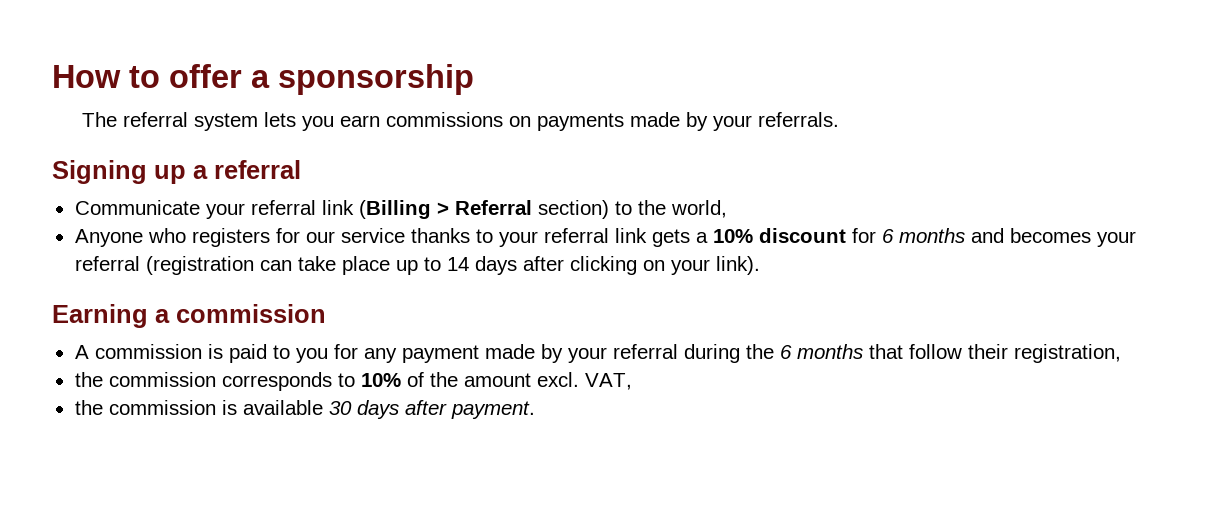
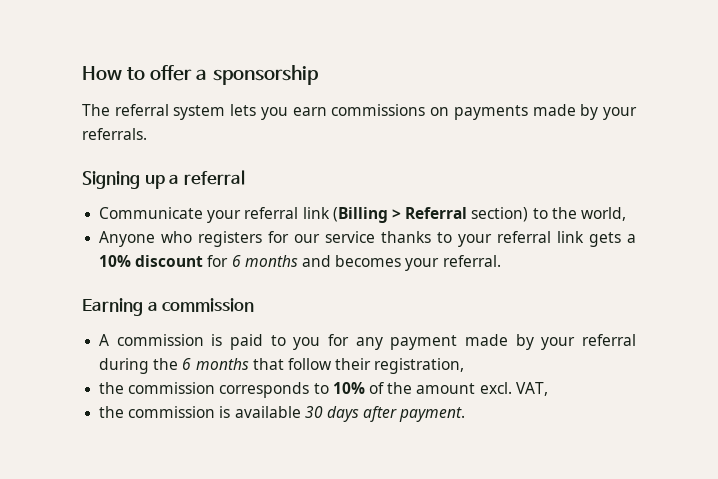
[74,256,760,275] referral (registration can take place up to 14 days after clicking on your link). -> [442,255,501,267] referral.

